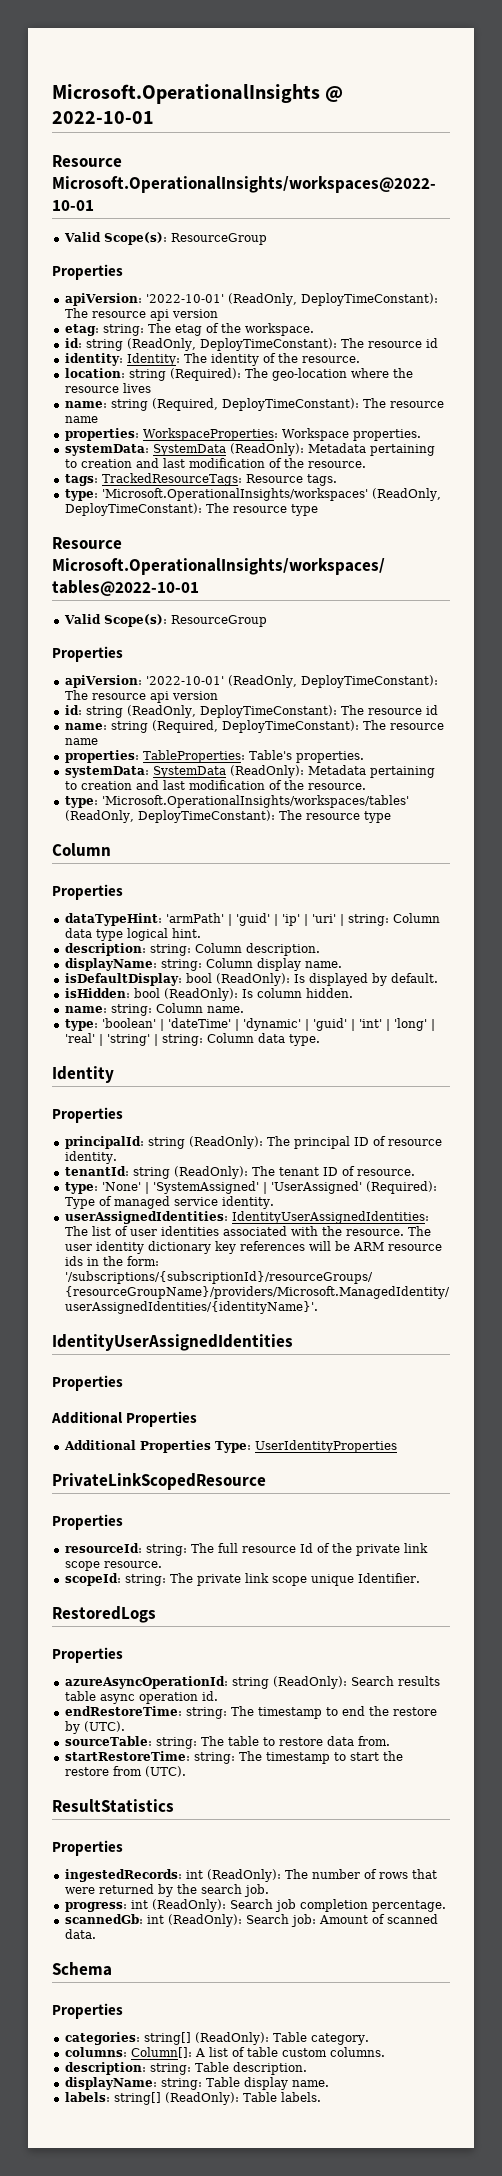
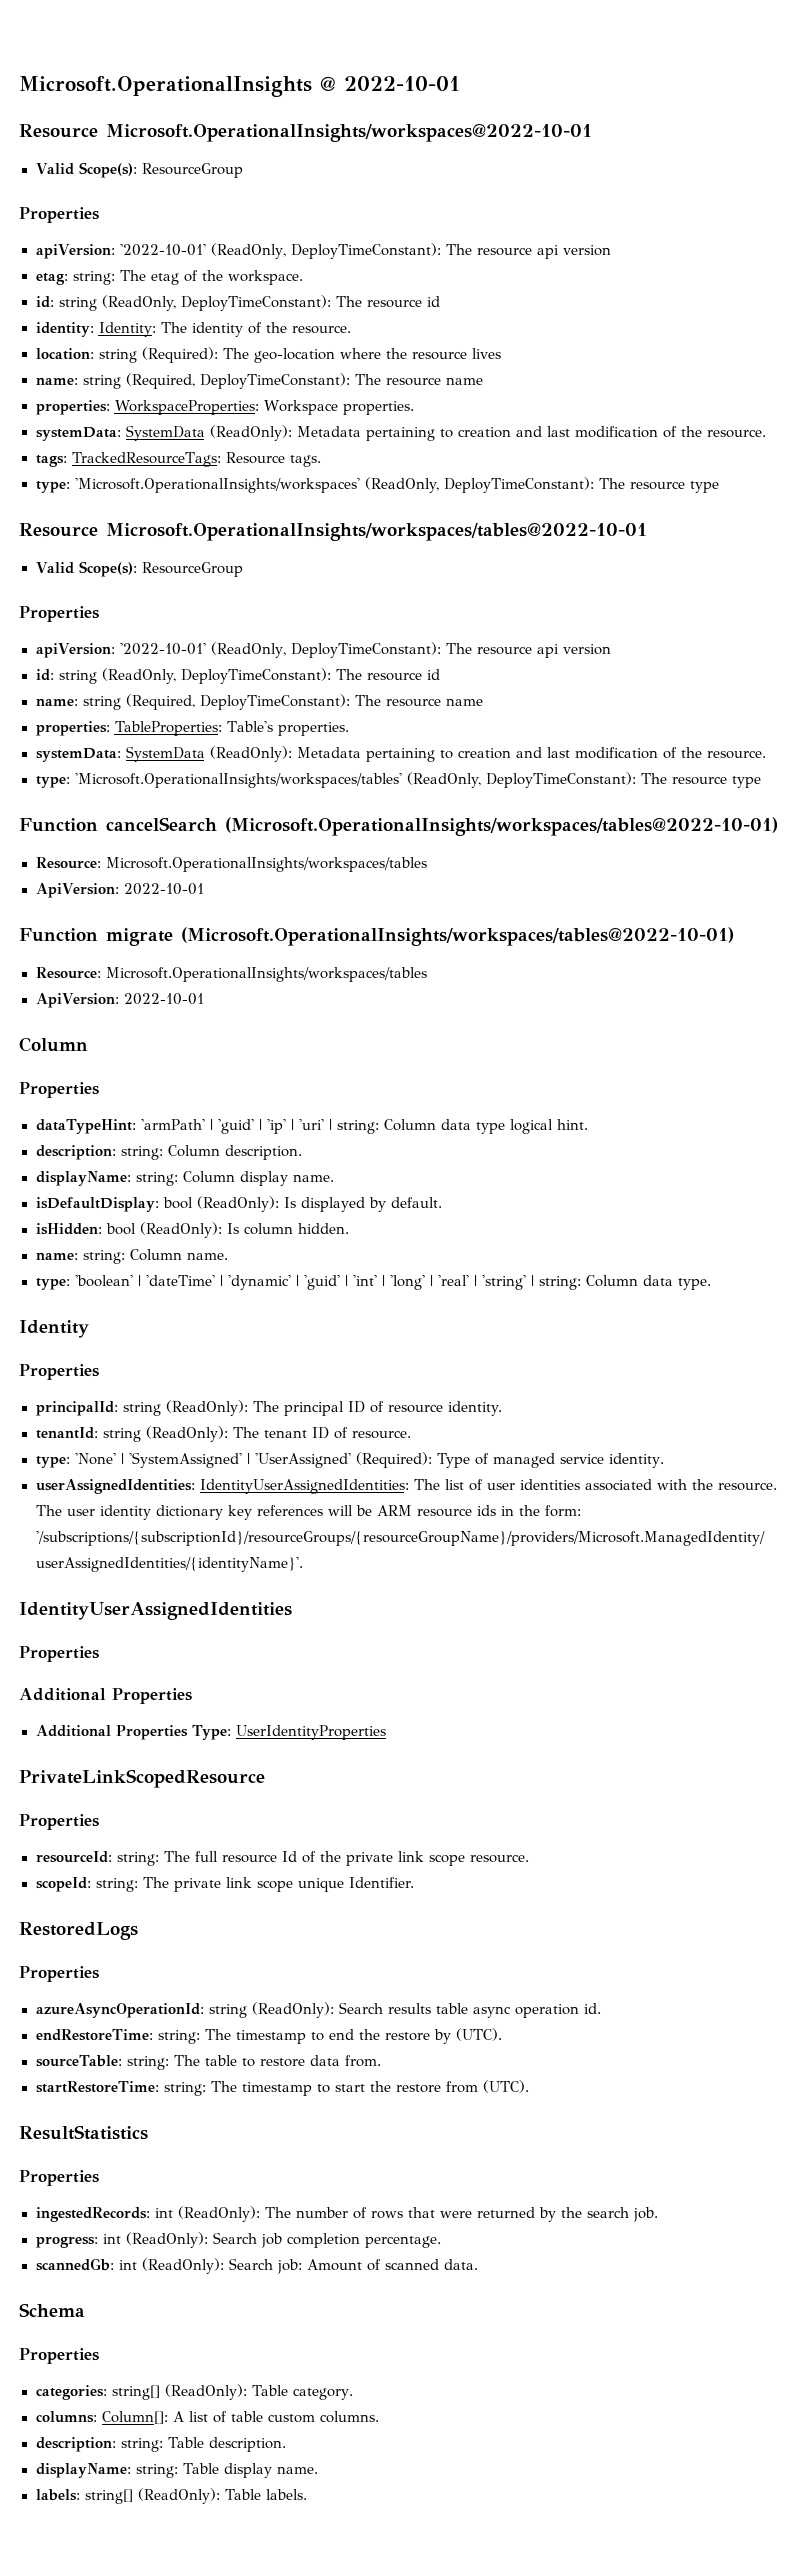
(391, 817) none -> [19,817,778,836] [35,857,427,872] [35,883,205,898] [19,927,734,946] [35,967,427,982] [35,993,205,1008] // Function cancelSearch (Microsoft.OperationalInsights/workspaces/tables@2022-10-01) // Resource: Microsoft.OperationalInsights/workspaces/tables // ApiVersion: 2022-10-01 // Function migrate (Microsoft.OperationalInsights/workspaces/tables@2022-10-01) // Resource: Microsoft.OperationalInsights/workspaces/tables // ApiVersion: 2022-10-01

